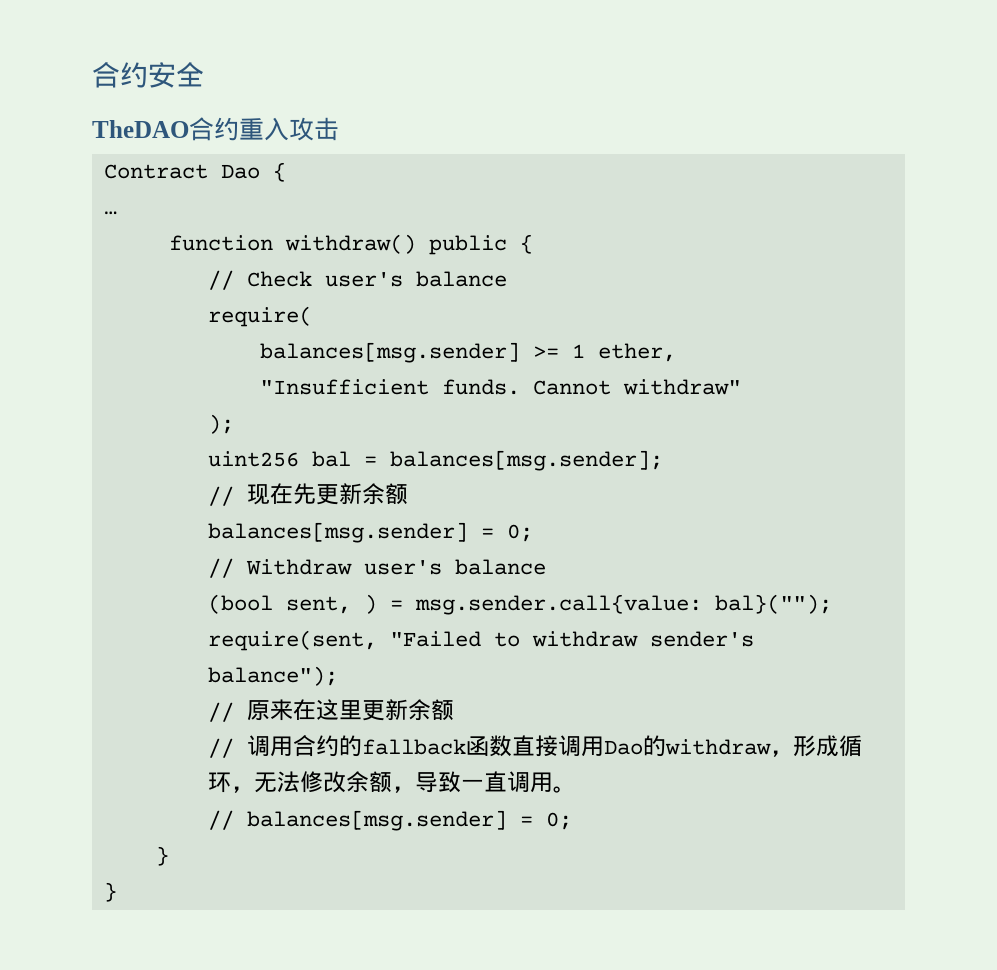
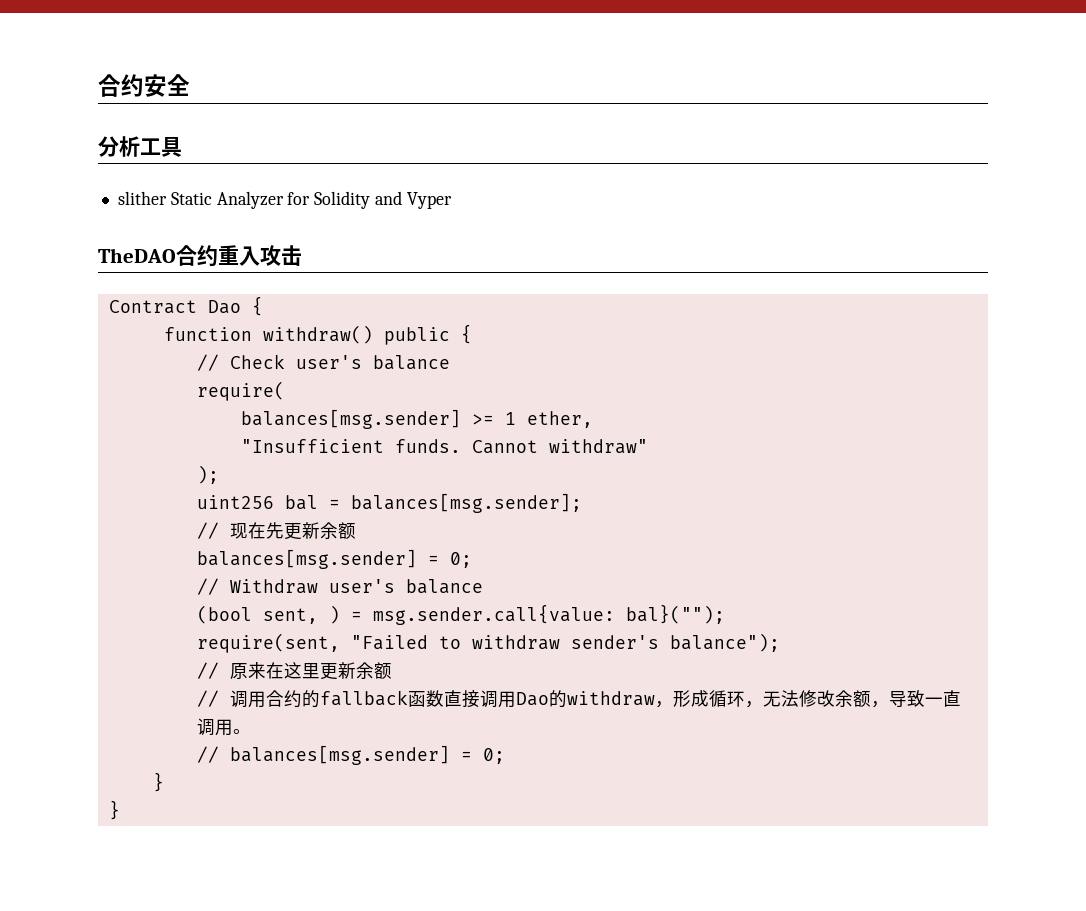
(204, 74) none -> [98,136,182,157] [117,191,452,209] // 分析工具 // slither Static Analyzer for Solidity and Vyper
[104,211,117,215] // … -> (263, 306) none

